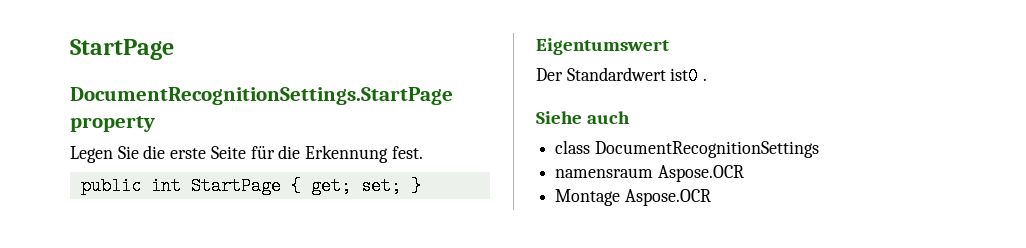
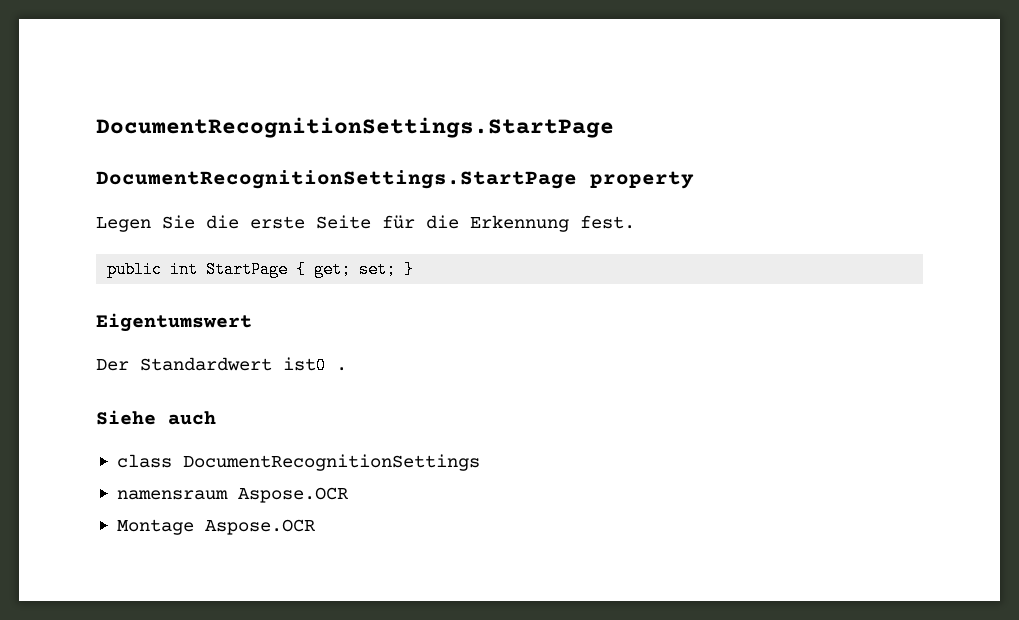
[70,39,174,60] StartPage -> [96,117,614,138] DocumentRecognitionSettings.StartPage

